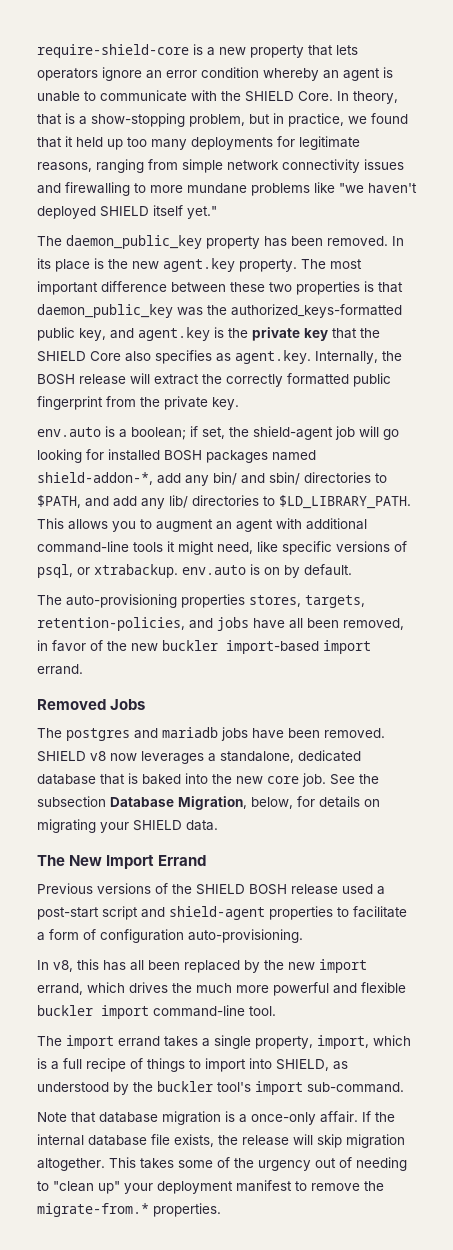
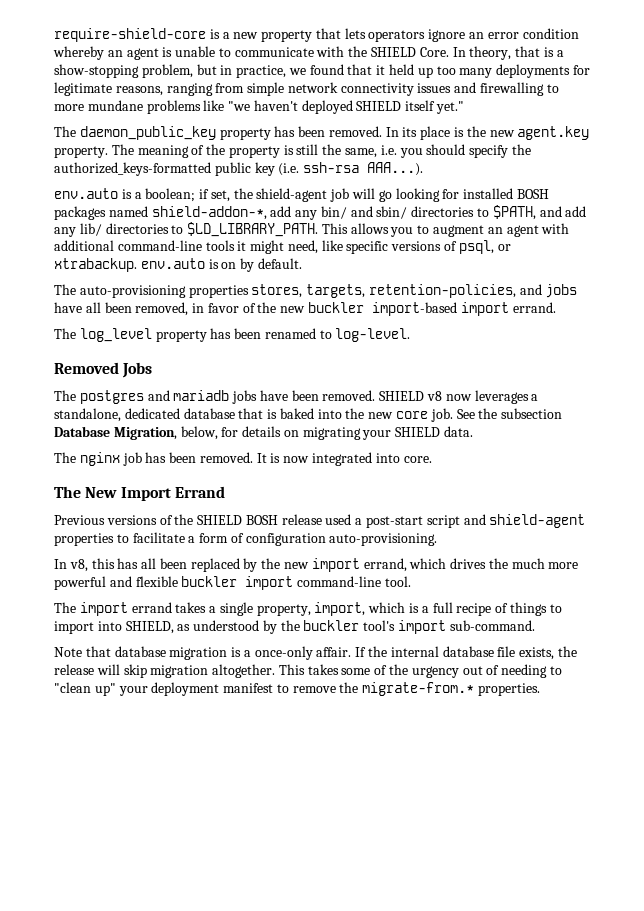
[330,259,362,269] [37,281,403,295] [37,304,402,318] [37,327,380,341] [37,350,402,364] [37,373,391,387] [37,396,239,410] most important difference between these two properties is that daemon_public_key was the authorized_keys-formatted public key, and agent.key is the private key that the SHIELD Core also specifies as agent.key. Internally, the BOSH release will extract the correctly formatted public fingerprint from the private key. -> [137,144,531,158] [54,162,424,176] meaning of the property is still the same, i.e. you should specify the authorized_keys-formatted public key (i.e. ssh-rsa AAA...).
(83, 669) none -> [54,328,411,342] // The log_level property has been renamed to log-level.
(218, 825) none -> [54,452,432,466] // The nginx job has been removed. It is now integrated into core.

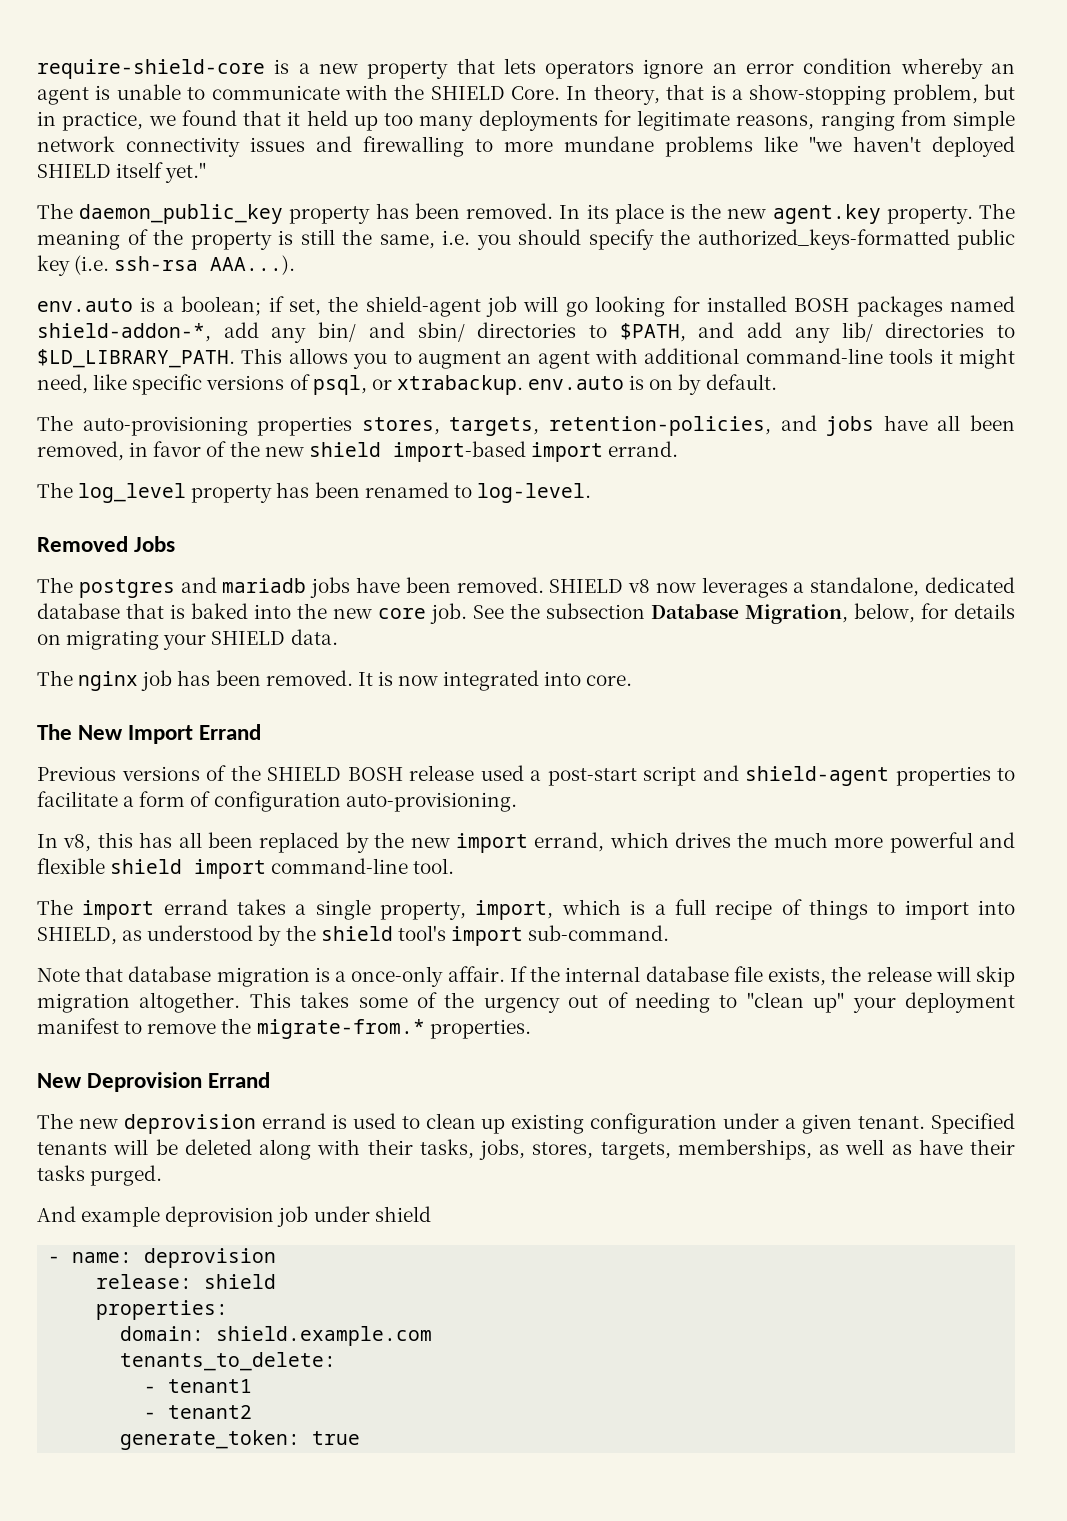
[308,302,365,313] buckler -> [308,442,381,457] shield
[181,576,238,587] buckler -> [110,859,183,874] shield
[303,620,360,631] buckler -> [320,926,393,941] shield
(541, 689) none -> [37,1072,271,1092] [37,1113,1015,1134] [37,1139,1015,1160] [37,1165,163,1186] [37,1206,431,1227] [48,1248,277,1268] [96,1274,277,1289] [96,1300,229,1320] [120,1326,433,1346] [120,1352,337,1371] [144,1379,253,1393] [144,1405,253,1419] [120,1430,361,1450] // New Deprovision Errand // The new deprovision errand is used to clean up existing configuration under a given tenant. Specified tenants will be deleted along with their tasks, jobs, stores, targets, memberships, as well as have their tasks purged. // And example deprovision job under shield // - name: deprovision // release: shield // properties: // domain: shield.example.com // tenants_to_delete: // - tenant1 // - tenant2 // generate_token: true

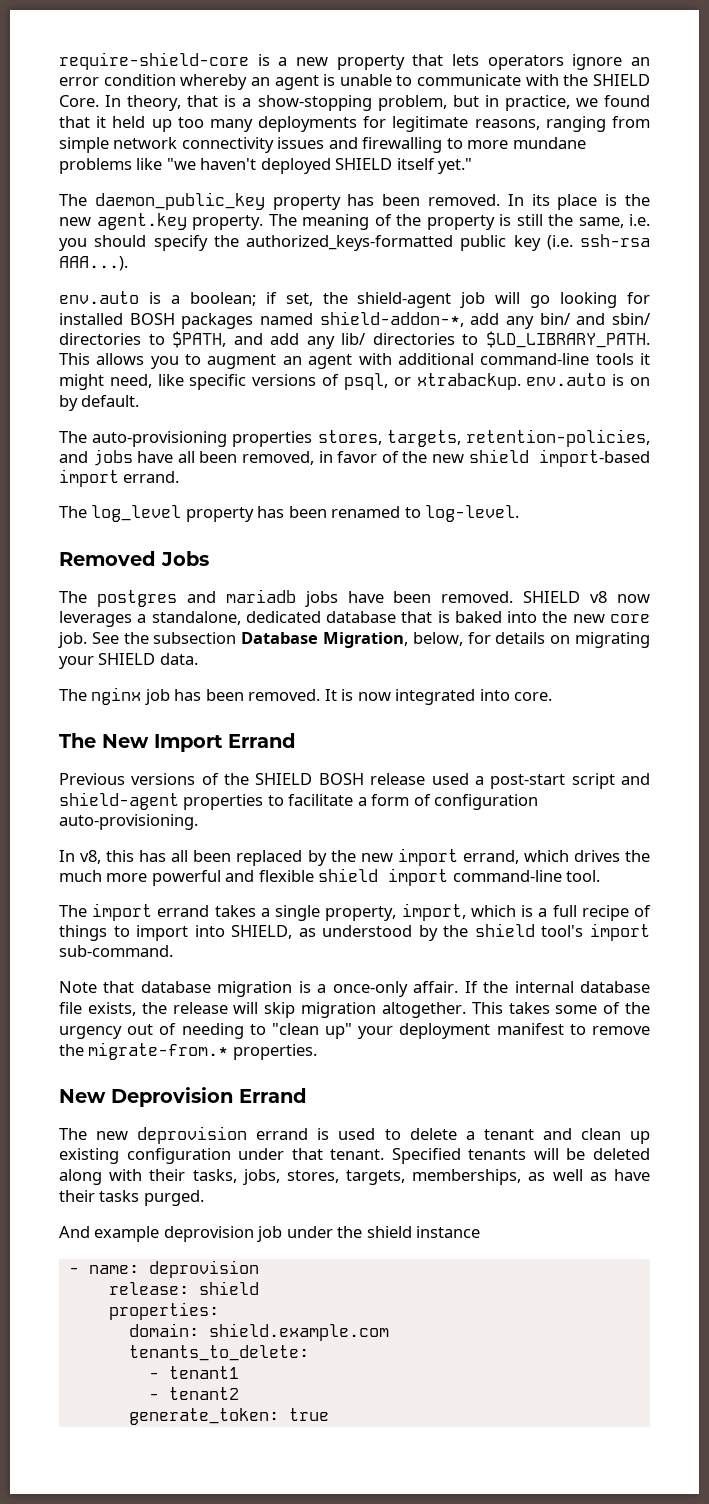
(420, 1122) none -> [409,1128,572,1140] delete a tenant and
[785,1114,853,1134] a given -> [291,1148,323,1160] that
[374,1206,431,1222] shield -> [337,1226,481,1238] the shield instance

